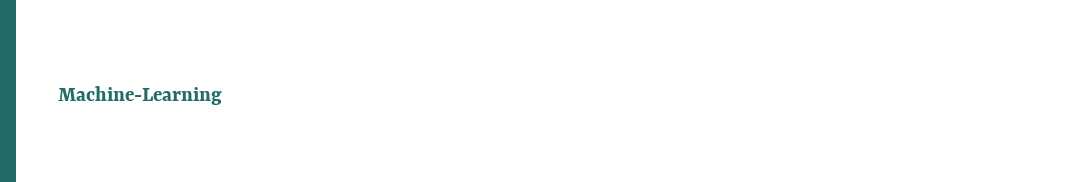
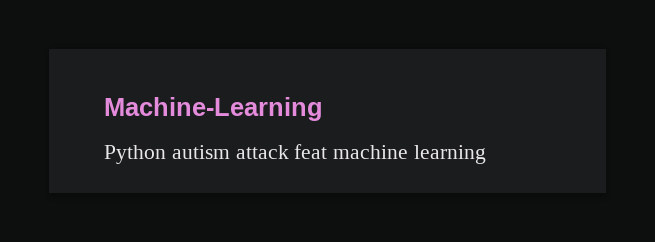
(222, 95) none -> [104,144,487,164] // Python autism attack feat machine learning

